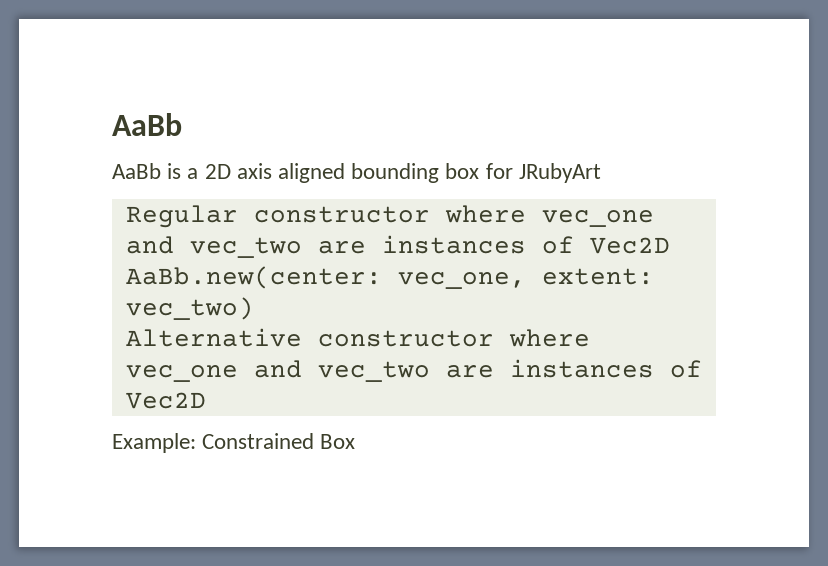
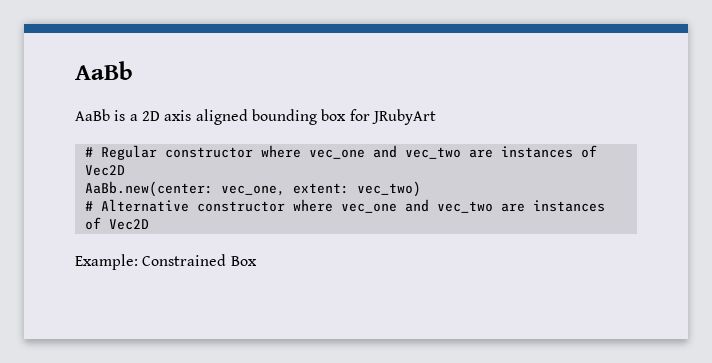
(601, 173) none -> [84,147,93,157] #
(254, 308) none -> [84,201,93,211] #

